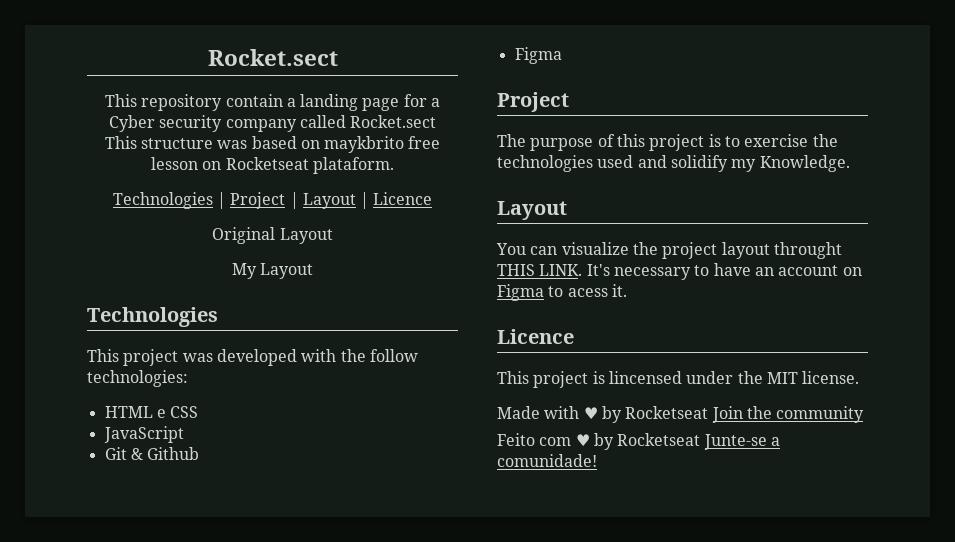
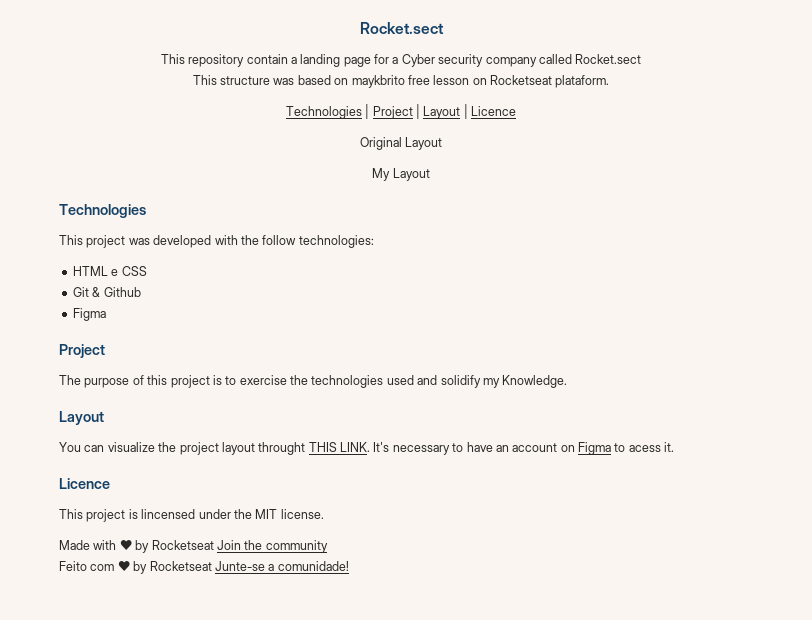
[103,426,184,443] // JavaScript -> (147, 271) none

